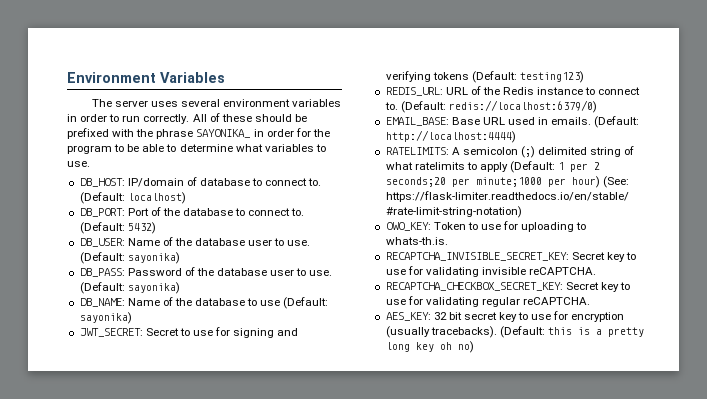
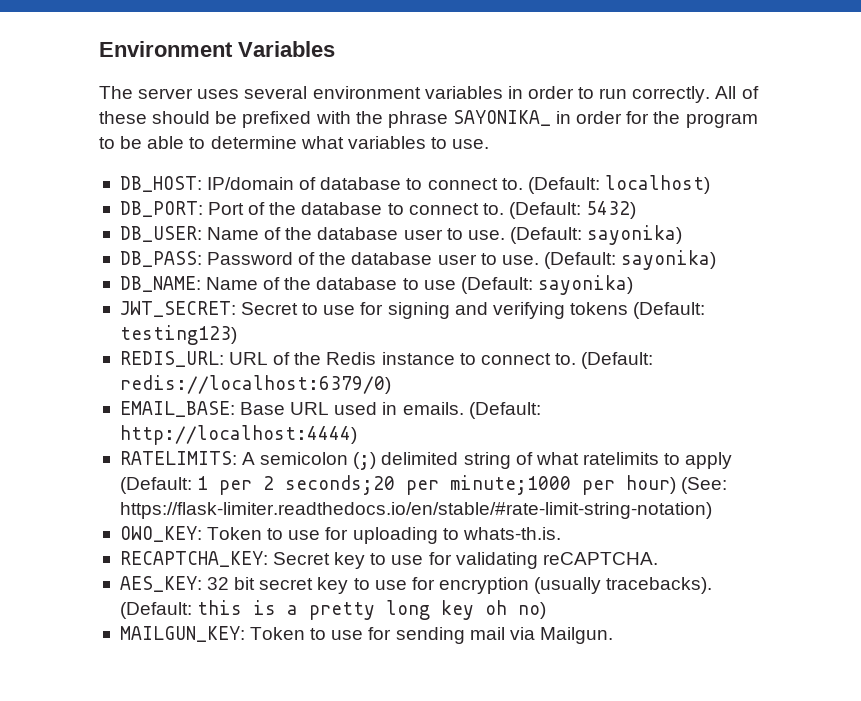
[385,252,636,262] [385,266,597,277] [385,282,630,292] [385,296,520,307] RECAPTCHA_INVISIBLE_SECRET_KEY: Secret key to use for validating invisible reCAPTCHA. // RECAPTCHA_CHECKBOX_SECRET_KEY: Secret key to use for validating regular -> [119,551,538,569] RECAPTCHA_KEY: Secret key to use for validating
(474, 347) none -> [119,626,613,644] // MAILGUN_KEY: Token to use for sending mail via Mailgun.

